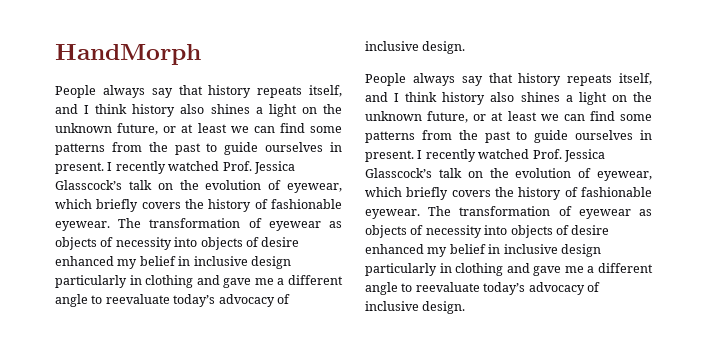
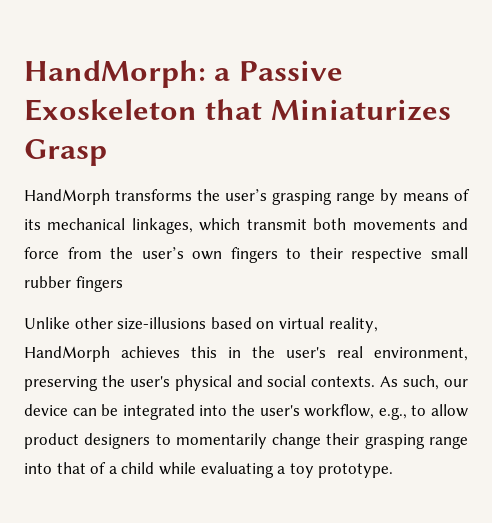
[55,44,201,65] [55,85,342,98] [55,104,342,117] [55,123,342,135] [55,142,342,155] [55,161,295,174] [55,180,342,193] [55,199,342,212] [55,218,342,231] [55,237,300,250] [55,256,291,269] [55,275,344,288] [55,294,290,307] [365,41,466,54] [365,73,652,86] [365,92,652,105] [365,111,652,123] [365,130,652,143] [365,149,605,162] [365,168,652,181] [365,187,652,200] [365,206,652,219] [365,225,610,238] [365,244,601,257] [365,263,653,276] [365,282,600,295] [365,301,466,314] HandMorph // People always say that history repeats itself, and I think history also shines a light on the unknown future, or at least we can find some patterns from the past to guide ourselves in present. I recently watched Prof. Jessica Glasscock’s talk on the evolution of eyewear, which briefly covers the history of fashionable eyewear. The transformation of eyewear as objects of necessity into objects of desire enhanced my belief in inclusive design particularly in clothing and gave me a different angle to reevaluate today’s advocacy of inclusive design. // People always say that history repeats itself, and I think history also shines a light on the unknown future, or at least we can find some patterns from the past to guide ourselves in present. I recently watched Prof. Jessica Glasscock’s talk on the evolution of eyewear, which briefly covers the history of fashionable eyewear. The transformation of eyewear as objects of necessity into objects of desire enhanced my belief in inclusive design particularly in clothing and gave me a different angle to reevaluate today’s advocacy of inclusive design. -> [24,60,343,88] [24,99,451,121] [24,139,107,166] [24,189,470,205] [24,218,468,234] [24,247,468,263] [24,276,123,292] [24,317,378,333] [24,346,468,362] [24,375,469,391] [24,404,469,420] [24,433,468,449] [24,462,394,478] HandMorph: a Passive Exoskeleton that Miniaturizes Grasp // HandMorph transforms the user’s grasping range by means of its mechanical linkages, which transmit both movements and force from the user’s own fingers to their respective small rubber fingers // Unlike other size-illusions based on virtual reality, HandMorph achieves this in the user's real environment, preserving the user's physical and social contexts. As such, our device can be integrated into the user's workflow, e.g., to allow product designers to momentarily change their grasping range into that of a child while evaluating a toy prototype.

